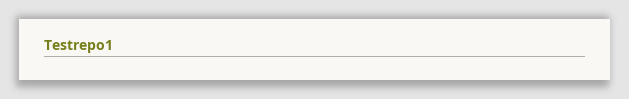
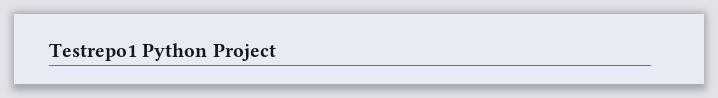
(113, 46) none -> [142,43,276,61] Python Project

